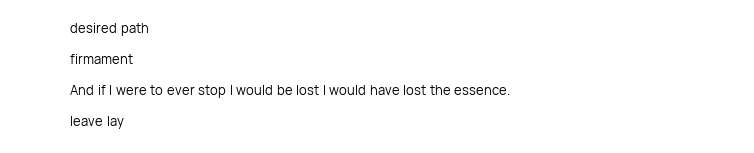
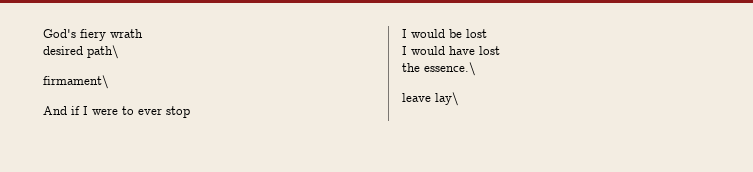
[70,23,149,36] [70,54,133,64] desired path // firmament -> [43,29,143,41] [43,45,119,59] [43,75,109,89] God's fiery wrath // desired path\ // firmament\
(227, 91) none -> (190, 112) //
(320, 90) none -> (487, 33) //
[429,85,511,95] the essence. -> [402,62,476,76] // the essence.\
[106,116,124,129] lay -> [435,92,459,106] lay\

